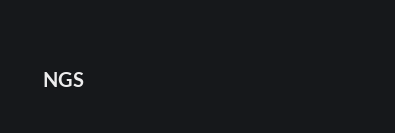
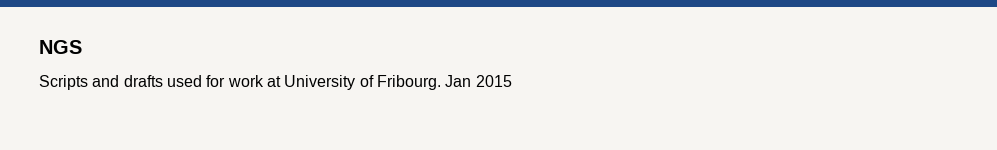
(84, 79) none -> [39,75,512,90] // Scripts and drafts used for work at University of Fribourg. Jan 2015

